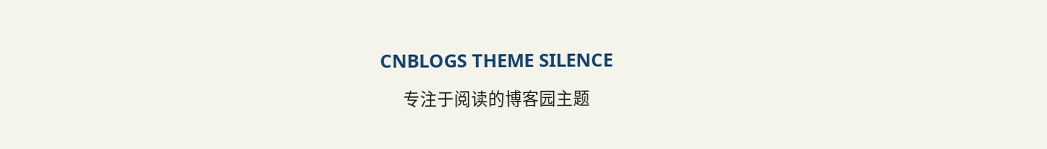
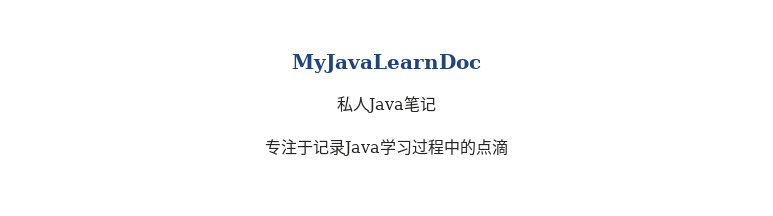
[379,53,613,68] [403,89,591,109] CNBLOGS THEME SILENCE // 专注于阅读的博客园主题 -> [292,54,481,73] [337,96,436,113] [265,139,508,156] MyJavaLearnDoc // 私人Java笔记 // 专注于记录Java学习过程中的点滴

